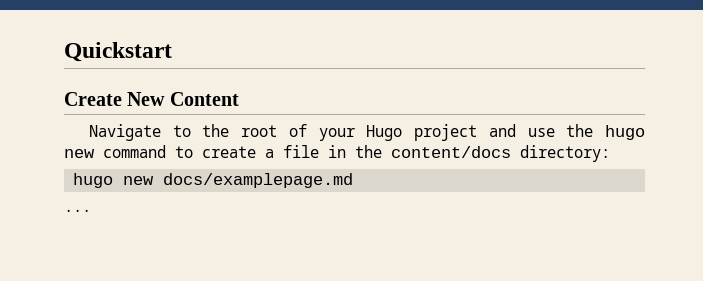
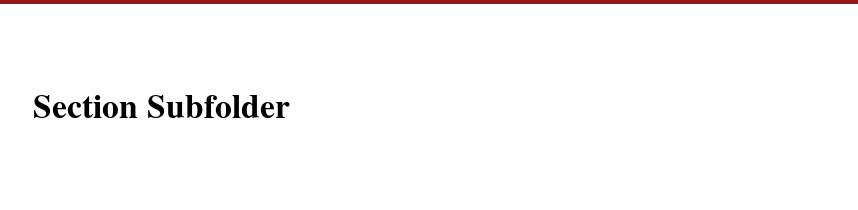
[64,42,172,62] [64,92,239,106] [88,124,645,141] [64,145,610,162] [73,173,354,188] [64,209,91,212] Quickstart // Create New Content // Navigate to the root of your Hugo project and use the hugo new command to create a file in the content/docs directory: // hugo new docs/examplepage.md // ... -> [33,95,291,118] Section Subfolder

